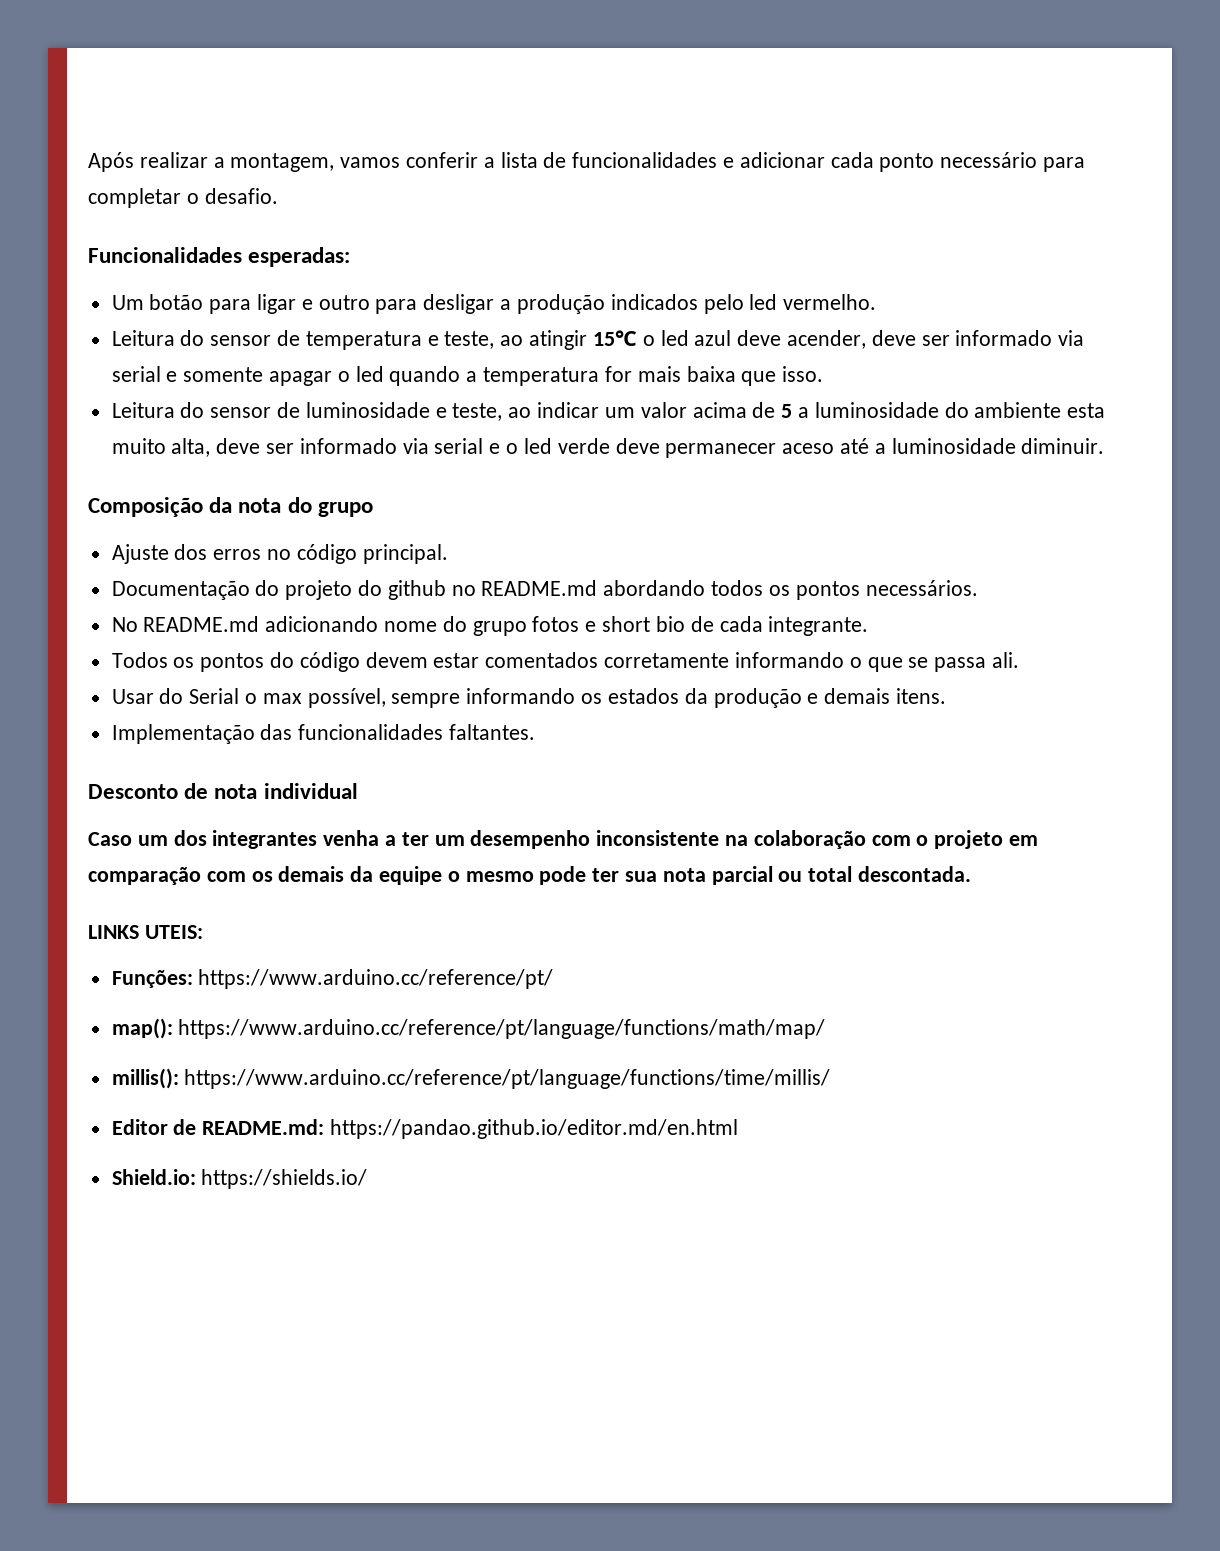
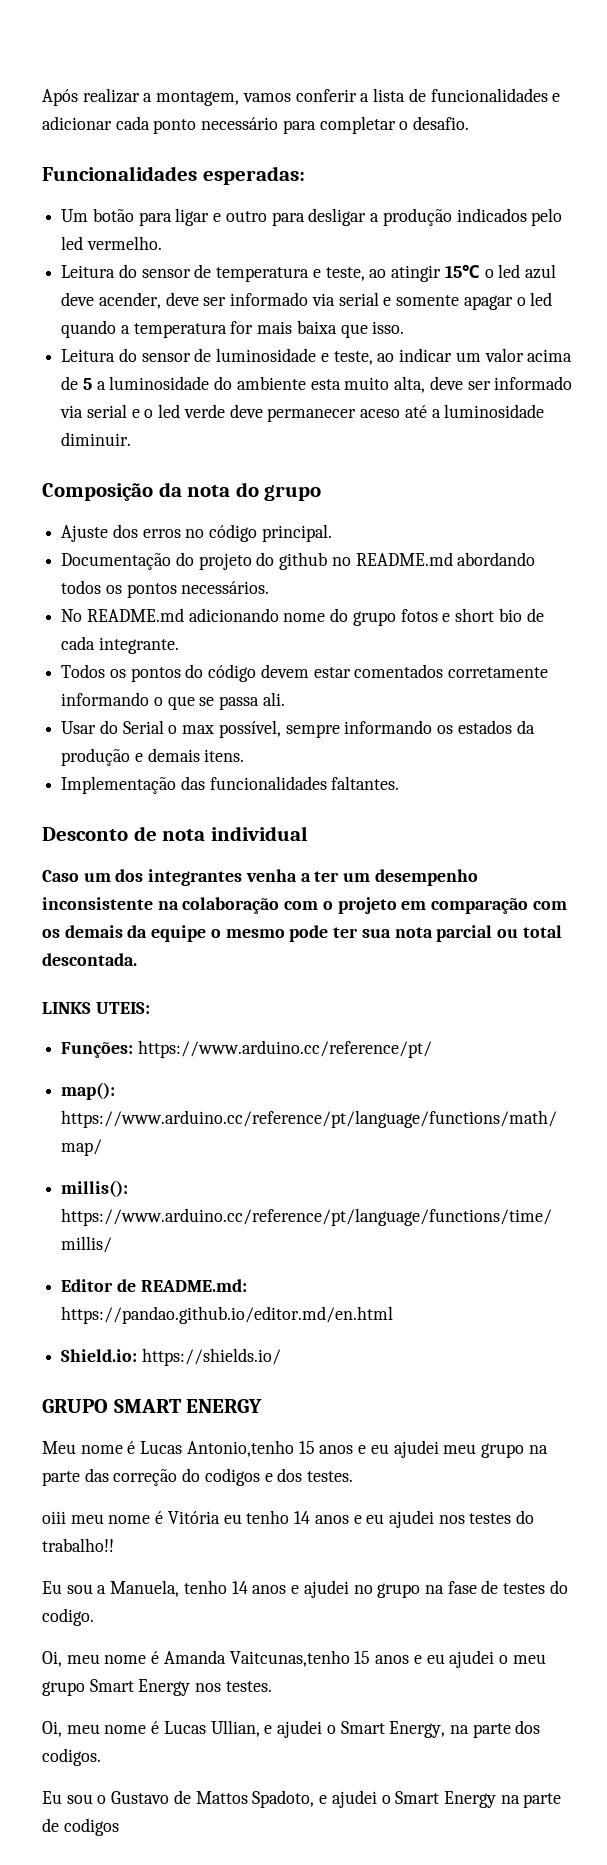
(368, 1179) none -> [42,1399,263,1413] [42,1440,548,1458] [42,1468,354,1486] [42,1510,535,1528] [42,1538,114,1552] [42,1580,568,1598] [42,1608,94,1626] [42,1650,546,1668] [42,1679,272,1696] [42,1720,541,1738] [42,1748,101,1766] [42,1790,562,1808] [42,1818,119,1836] // GRUPO SMART ENERGY // Meu nome é Lucas Antonio,tenho 15 anos e eu ajudei meu grupo na parte das correção do codigos e dos testes. // oiii meu nome é Vitória eu tenho 14 anos e eu ajudei nos testes do trabalho!! // Eu sou a Manuela, tenho 14 anos e ajudei no grupo na fase de testes do codigo. // Oi, meu nome é Amanda Vaitcunas,tenho 15 anos e eu ajudei o meu grupo Smart Energy nos testes. // Oi, meu nome é Lucas Ullian, e ajudei o Smart Energy, na parte dos codigos. // Eu sou o Gustavo de Mattos Spadoto, e ajudei o Smart Energy na parte de codigos

